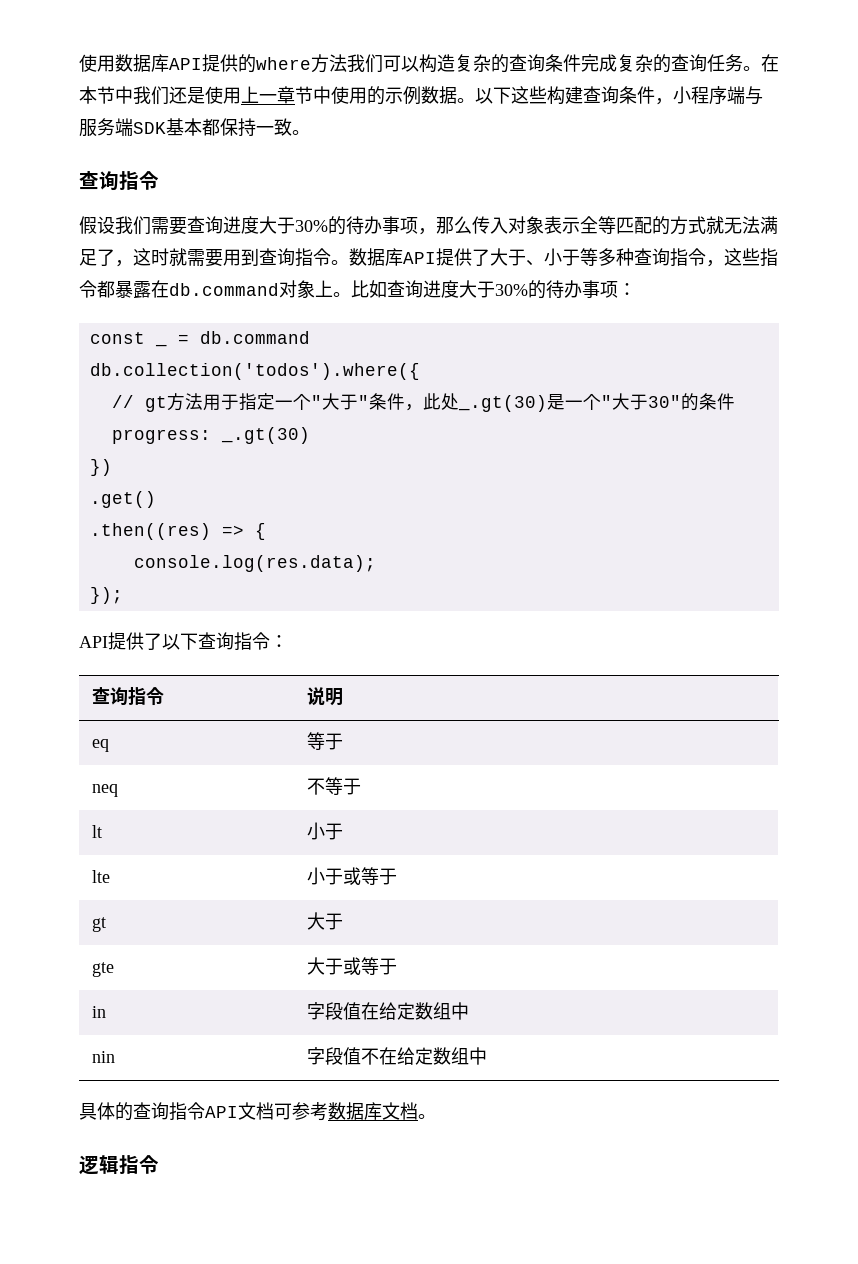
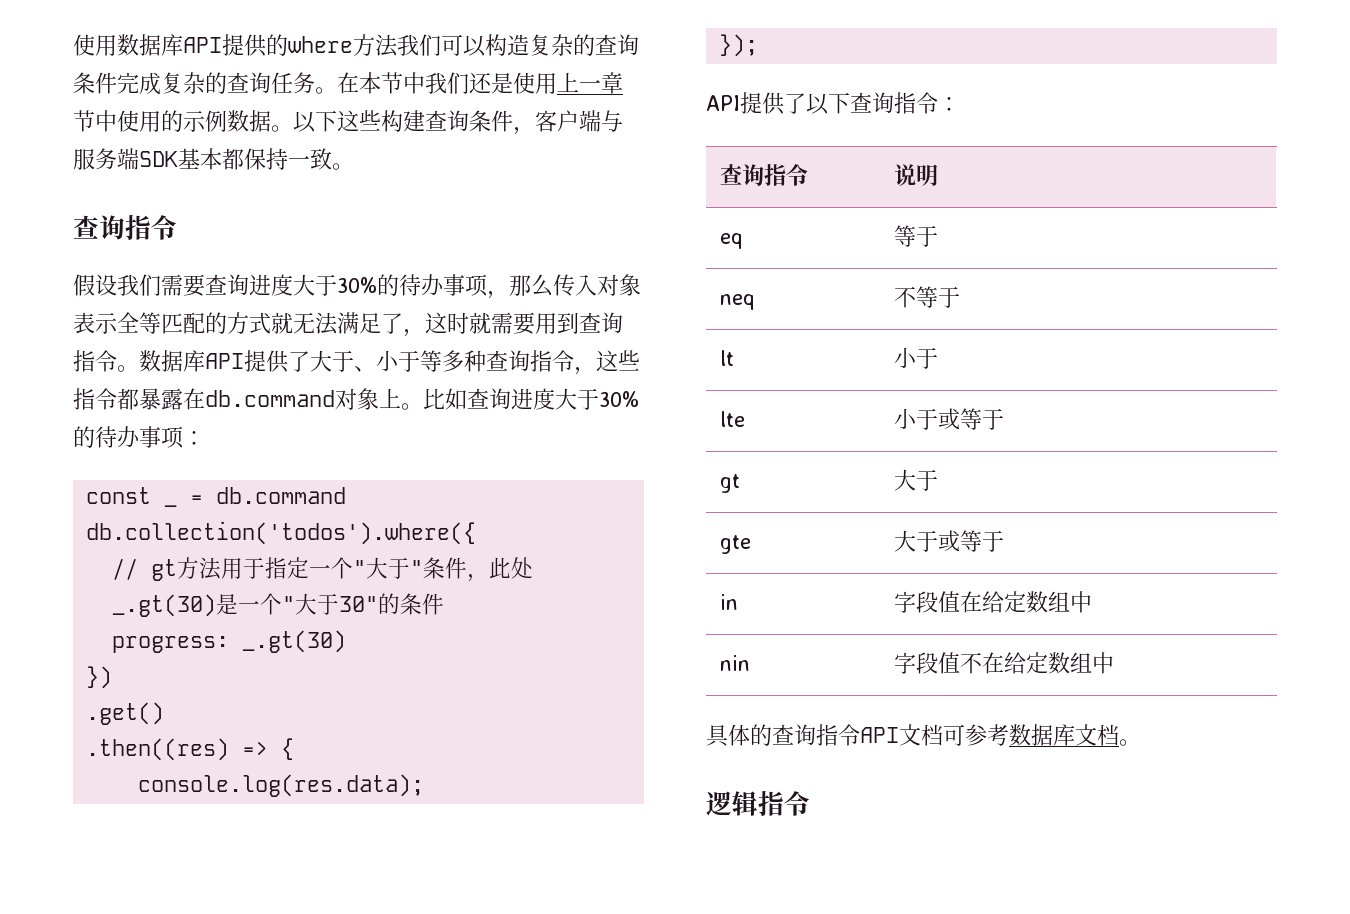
[673,86,727,105] 小程序 -> [535,110,579,132] 客户

